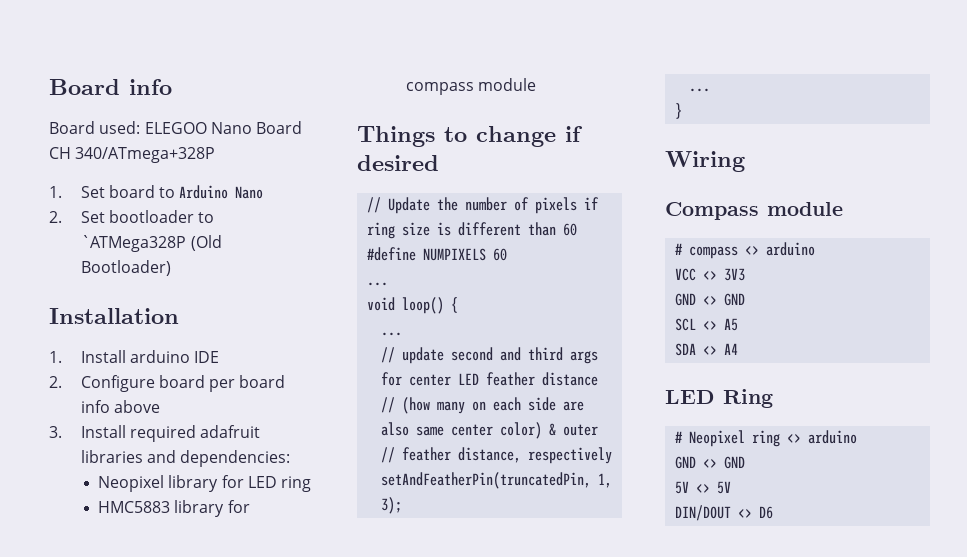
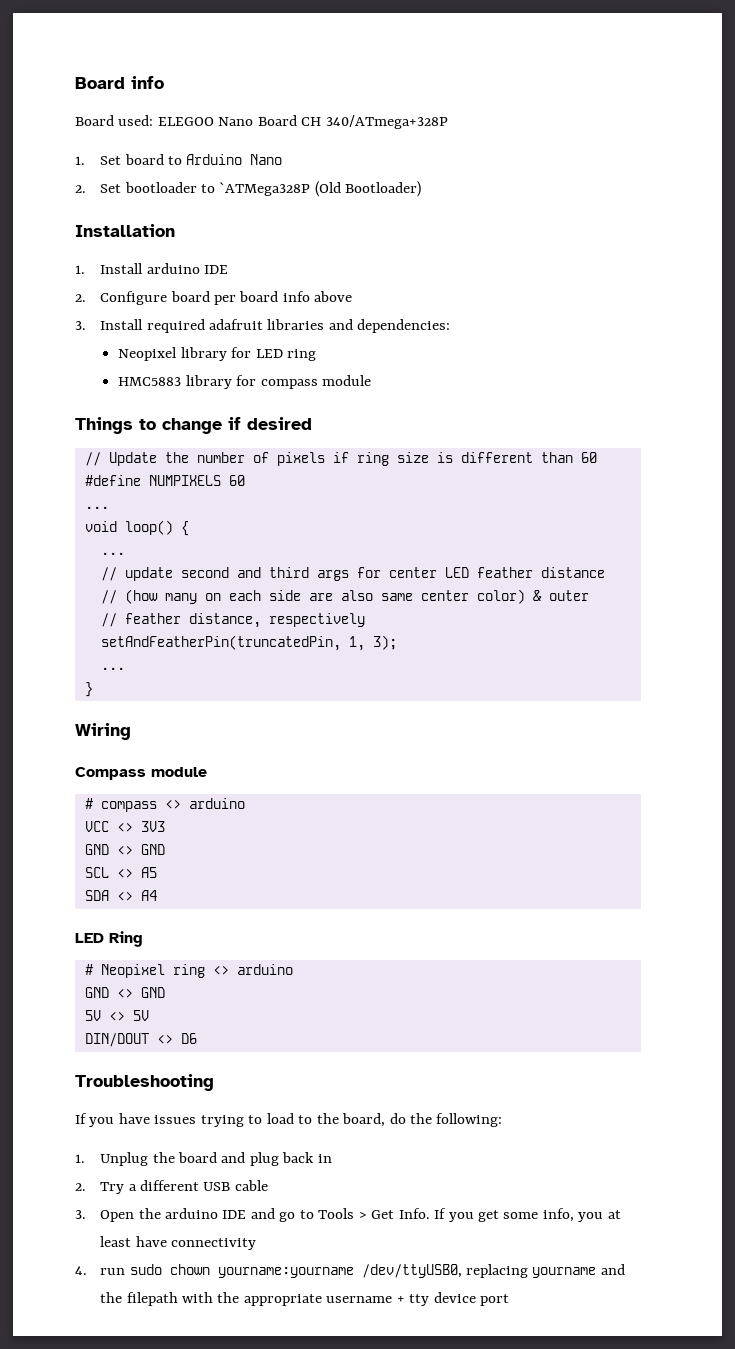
(773, 512) none -> [75,1074,214,1091] [75,1113,503,1127] [75,1152,332,1166] [75,1180,268,1194] [75,1208,621,1222] [100,1236,256,1250] [75,1264,625,1278] [100,1292,510,1306] // Troubleshooting // If you have issues trying to load to the board, do the following: // 1. Unplug the board and plug back in // 2. Try a different USB cable // 3. Open the arduino IDE and go to Tools > Get Info. If you get some info, you at least have connectivity // 4. run sudo chown yourname:yourname /dev/ttyUSB0, replacing yourname and the filepath with the appropriate username + tty device port

